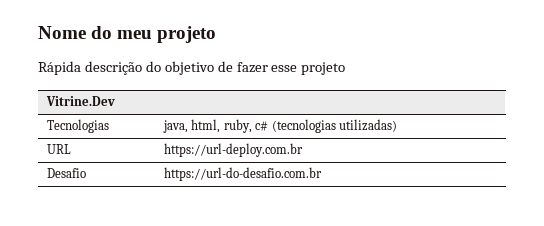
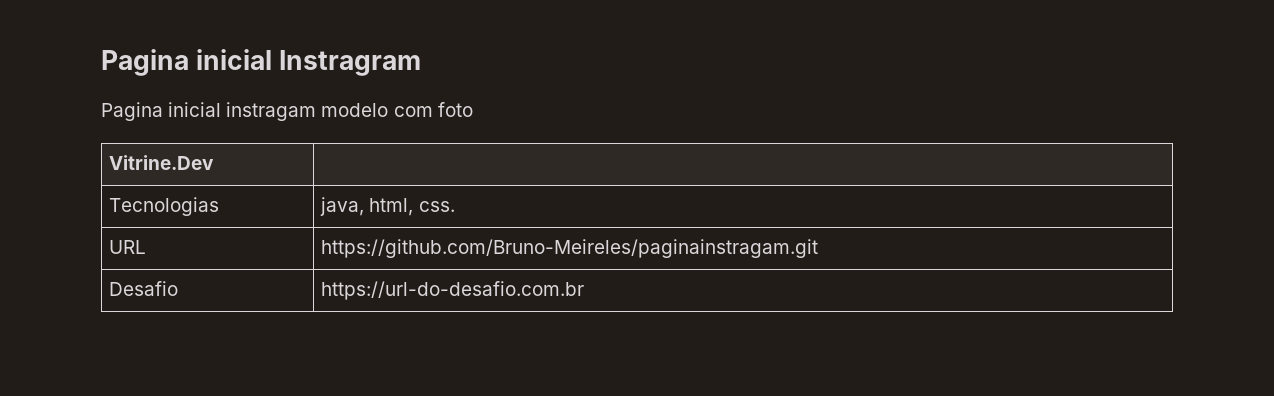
[38,26,217,43] [38,61,346,75] Nome do meu projeto // Rápida descrição do objetivo de fazer esse projeto -> [101,49,422,76] [101,102,473,121] Pagina inicial Instragram // Pagina inicial instragam modelo com foto
[223,119,398,133] ruby, c# (tecnologias utilizadas) -> [418,201,455,212] css.
[163,143,303,157] https://url-deploy.com.br -> [321,239,819,258] https://github.com/Bruno-Meireles/paginainstragam.git

